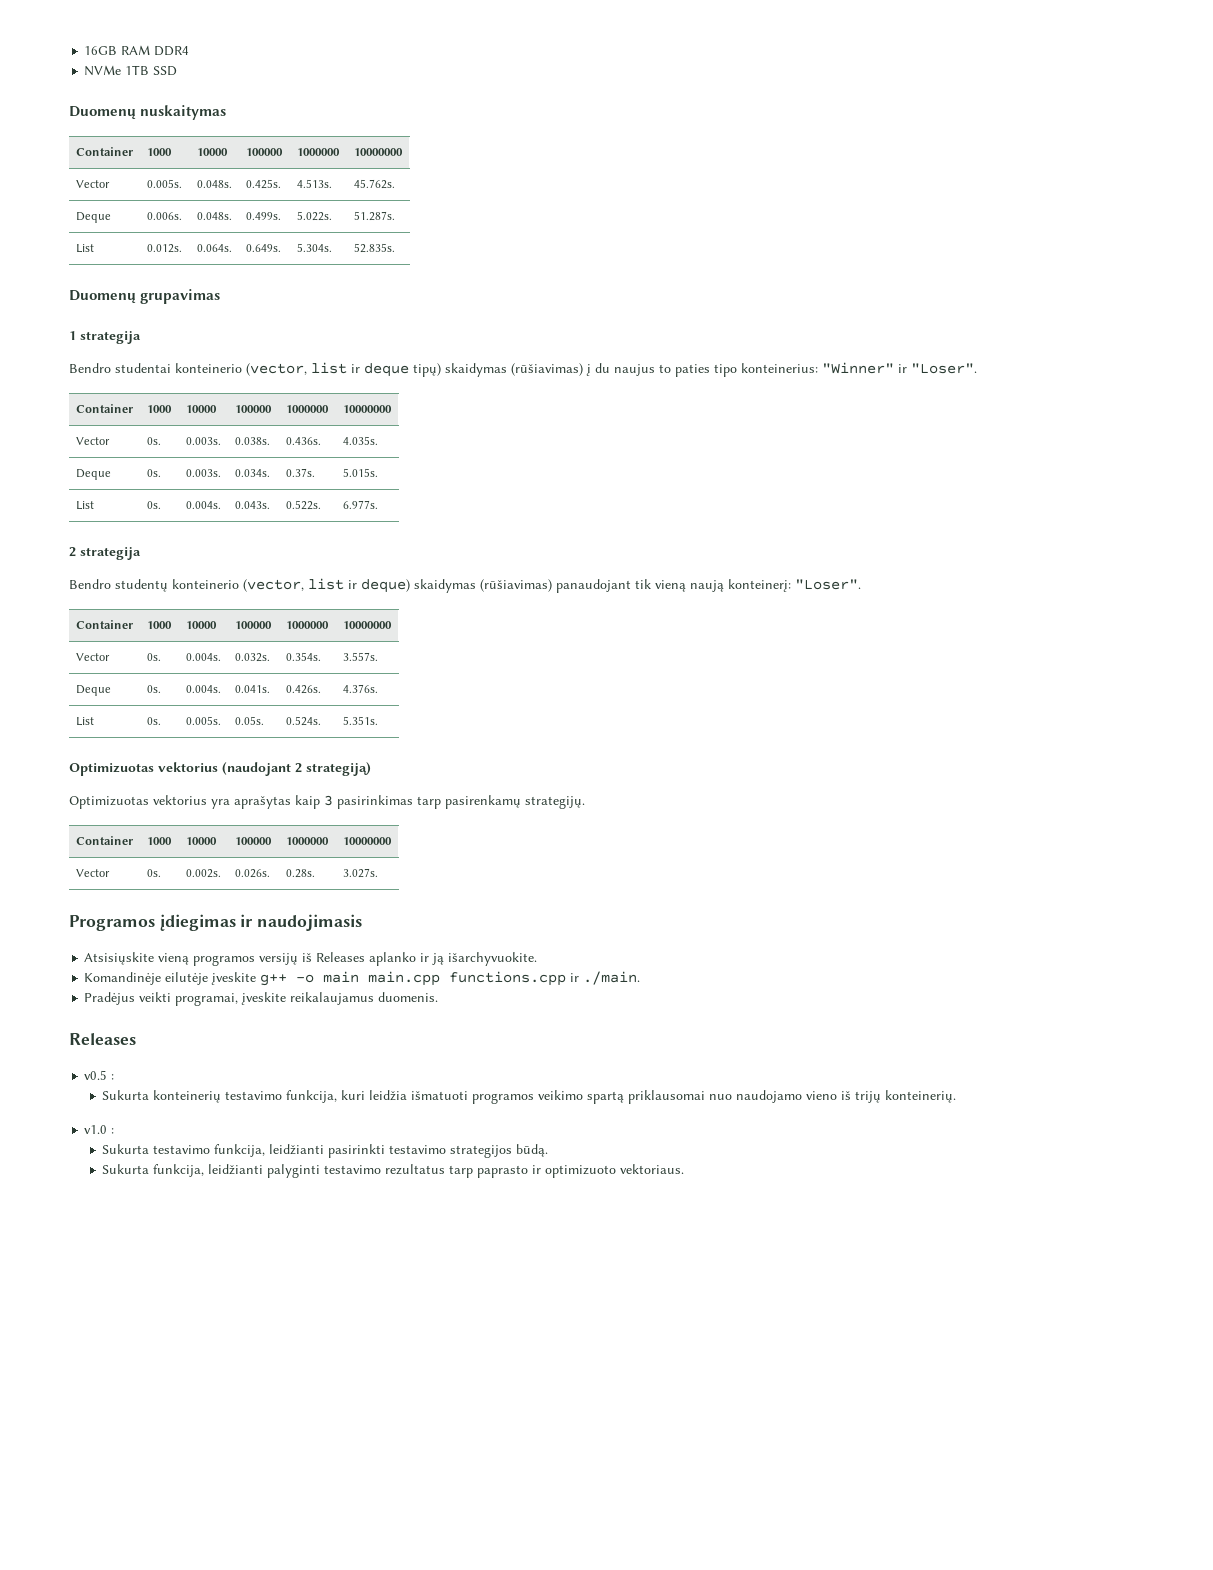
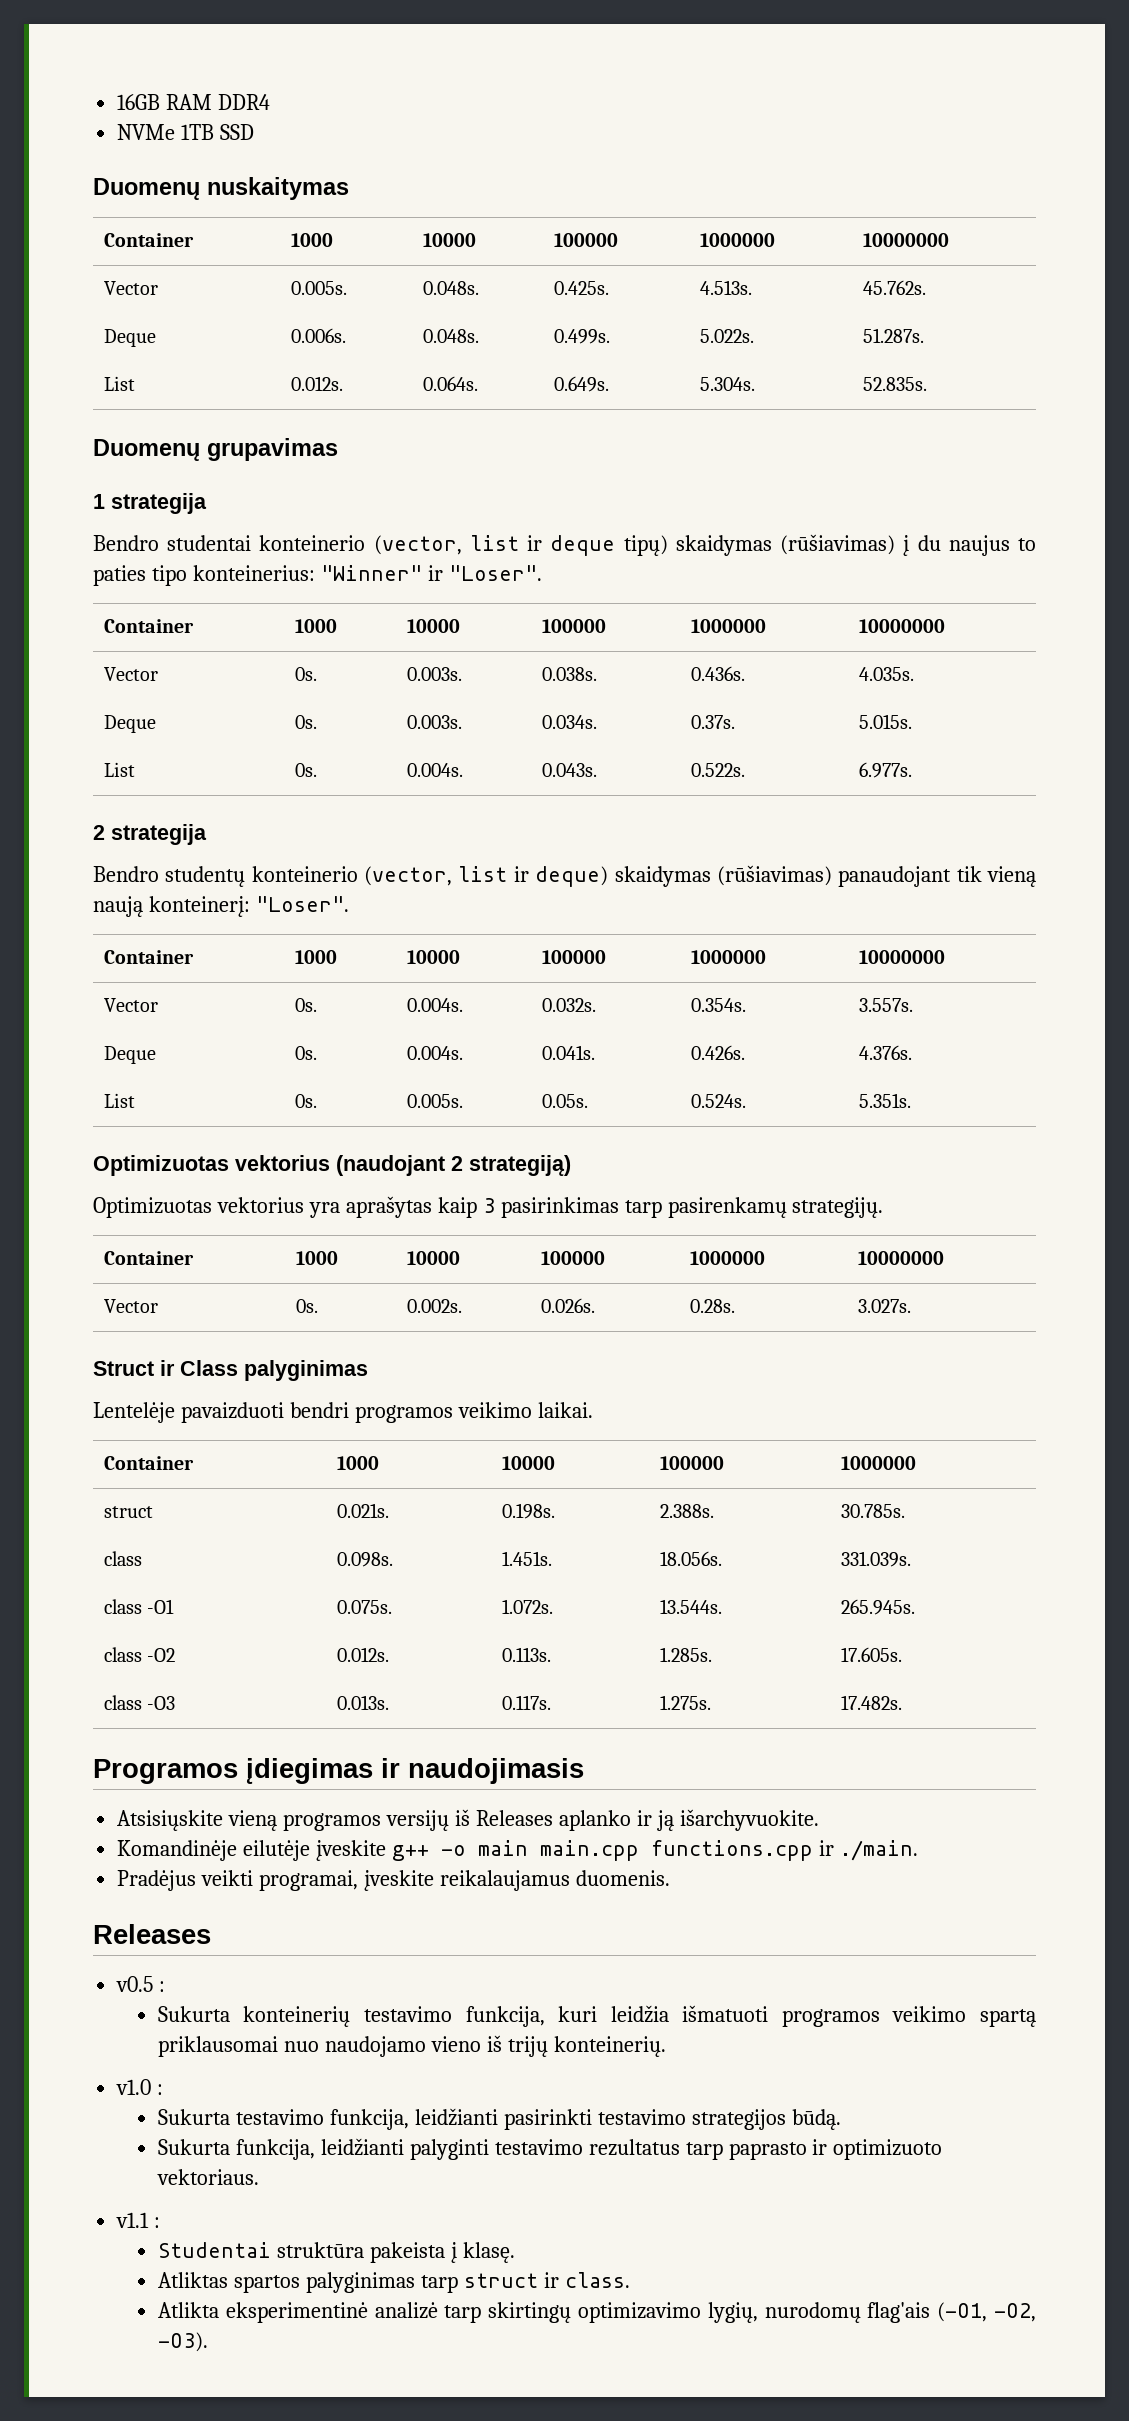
(378, 873) none -> [93,1360,368,1381] [93,1402,593,1423] [104,1456,195,1470] [337,1456,380,1470] [502,1456,556,1470] [660,1456,725,1470] [841,1456,917,1470] [104,1506,154,1518] [337,1503,390,1518] [502,1503,556,1519] [660,1504,715,1518] [841,1504,906,1518] [104,1551,143,1566] [337,1552,394,1567] [502,1551,553,1566] [660,1551,723,1566] [841,1551,912,1567] [104,1599,175,1614] [337,1600,393,1614] [502,1599,554,1614] [660,1599,723,1614] [841,1599,916,1615] [104,1647,176,1662] [337,1647,390,1662] [502,1647,552,1662] [660,1647,713,1662] [841,1647,903,1662] [104,1695,176,1710] [337,1695,390,1710] [502,1695,552,1710] [660,1695,712,1710] [841,1695,903,1710] // Struct ir Class palyginimas // Lentelėje pavaizduoti bendri programos veikimo laikai. // Container | 1000 | 10000 | 100000 | 1000000 // struct | 0.021s. | 0.198s. | 2.388s. | 30.785s. // class | 0.098s. | 1.451s. | 18.056s. | 331.039s. // class -O1 | 0.075s. | 1.072s. | 13.544s. | 265.945s. // class -O2 | 0.012s. | 0.113s. | 1.285s. | 17.605s. // class -O3 | 0.013s. | 0.117s. | 1.275s. | 17.482s.
(685, 1169) none -> [116,2212,161,2228] [157,2242,515,2263] [157,2272,630,2293] [157,2302,1036,2323] [157,2332,208,2352] // v1.1 : // Studentai struktūra pakeista į klasę. // Atliktas spartos palyginimas tarp struct ir class. // Atlikta eksperimentinė analizė tarp skirtingų optimizavimo lygių, nurodomų flag'ais (-O1, -O2, -O3).

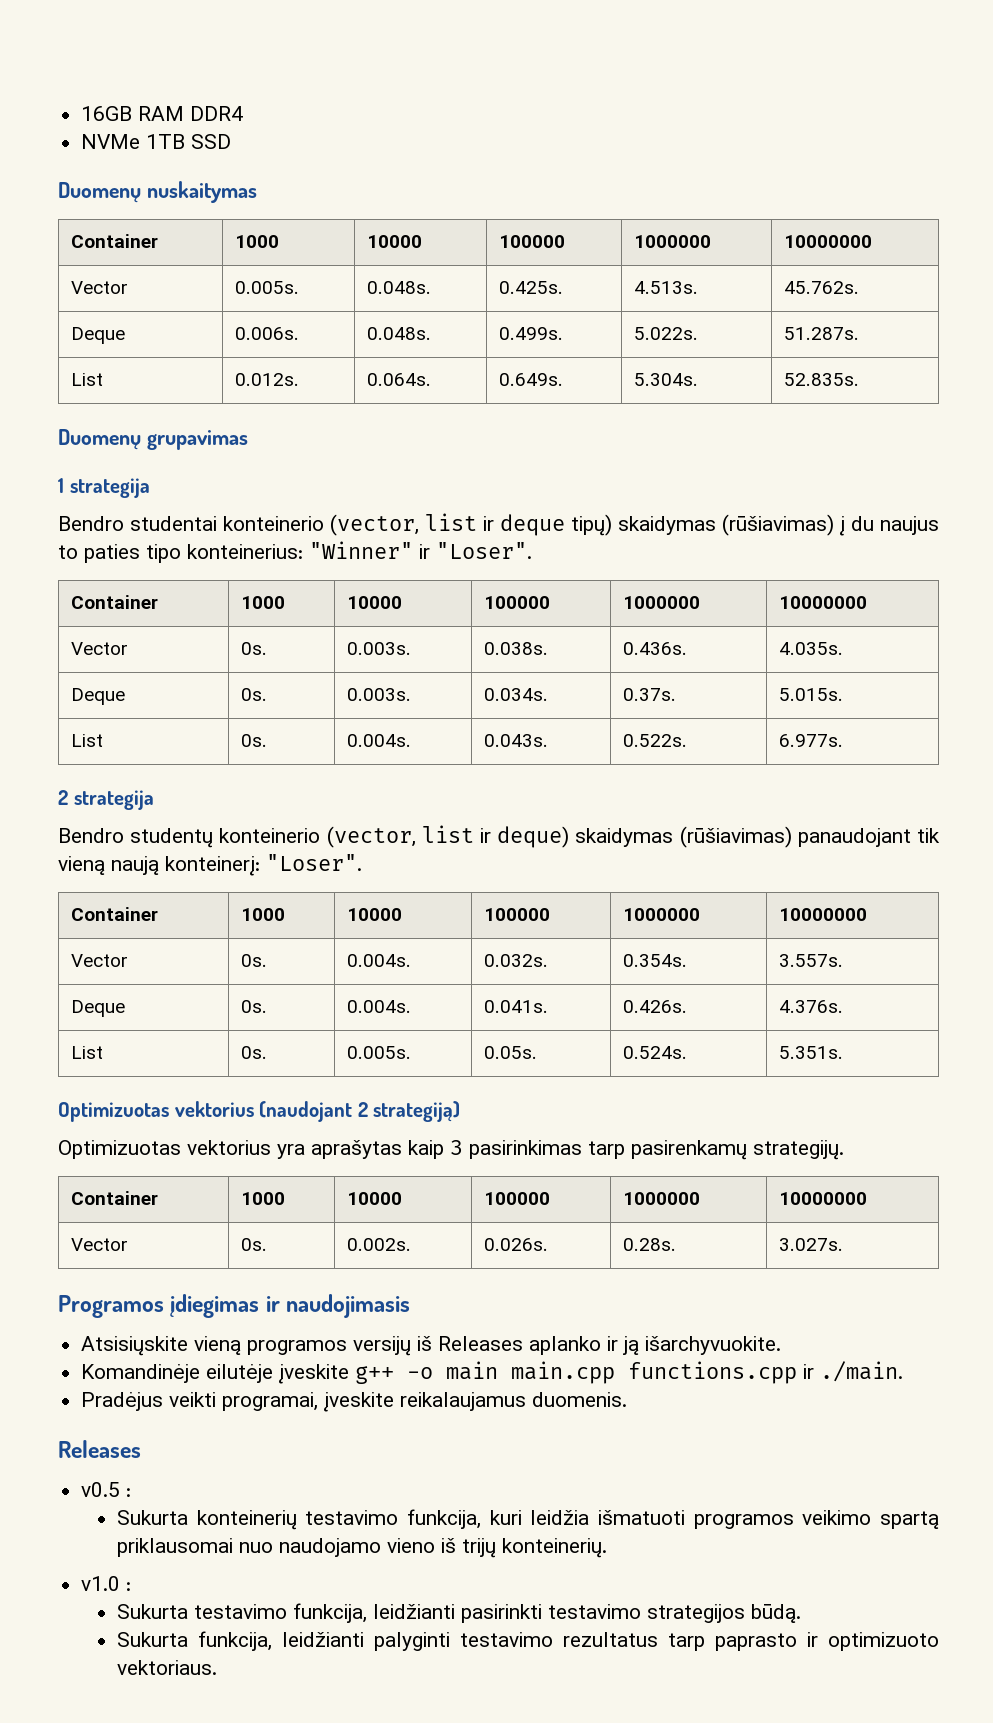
[93,1360,368,1381] [93,1402,593,1423] [104,1456,195,1470] [337,1456,380,1470] [502,1456,556,1470] [660,1456,725,1470] [841,1456,917,1470] [104,1506,154,1518] [337,1503,390,1518] [502,1503,556,1519] [660,1504,715,1518] [841,1504,906,1518] [104,1551,143,1566] [337,1552,394,1567] [502,1551,553,1566] [660,1551,723,1566] [841,1551,912,1567] [104,1599,175,1614] [337,1600,393,1614] [502,1599,554,1614] [660,1599,723,1614] [841,1599,916,1615] [104,1647,176,1662] [337,1647,390,1662] [502,1647,552,1662] [660,1647,713,1662] [841,1647,903,1662] [104,1695,176,1710] [337,1695,390,1710] [502,1695,552,1710] [660,1695,712,1710] [841,1695,903,1710] // Struct ir Class palyginimas // Lentelėje pavaizduoti bendri programos veikimo laikai. // Container | 1000 | 10000 | 100000 | 1000000 // struct | 0.021s. | 0.198s. | 2.388s. | 30.785s. // class | 0.098s. | 1.451s. | 18.056s. | 331.039s. // class -O1 | 0.075s. | 1.072s. | 13.544s. | 265.945s. // class -O2 | 0.012s. | 0.113s. | 1.285s. | 17.605s. // class -O3 | 0.013s. | 0.117s. | 1.275s. | 17.482s. -> (844, 1244) none
[116,2212,161,2228] [157,2242,515,2263] [157,2272,630,2293] [157,2302,1036,2323] [157,2332,208,2352] // v1.1 : // Studentai struktūra pakeista į klasę. // Atliktas spartos palyginimas tarp struct ir class. // Atlikta eksperimentinė analizė tarp skirtingų optimizavimo lygių, nurodomų flag'ais (-O1, -O2, -O3). -> (217, 1667) none

